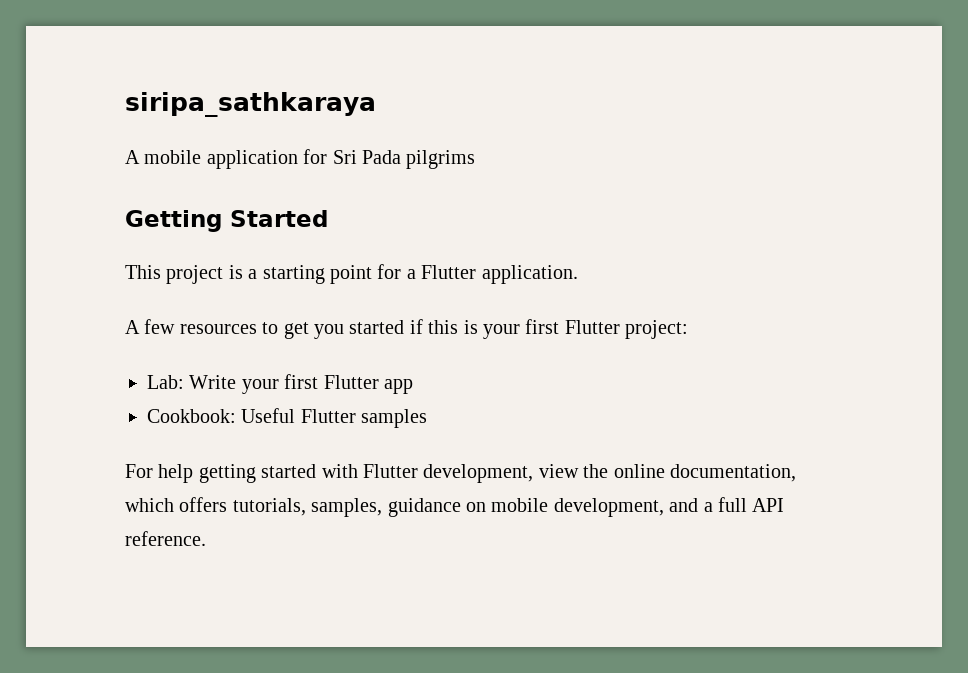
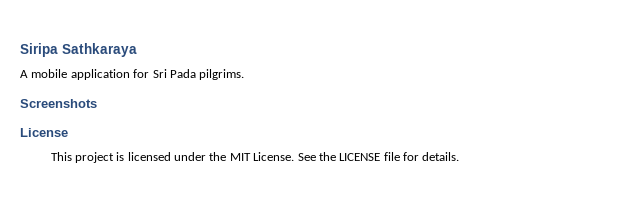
[125,92,376,117] siripa_sathkaraya -> [20,43,137,57] Siripa Sathkaraya
[406,150,476,169] [125,210,328,232] pilgrims // Getting Started -> [199,69,245,80] [20,99,97,108] [20,128,68,137] pilgrims. // Screenshots // License
[248,264,578,284] [125,319,689,339] [147,374,413,394] [147,408,428,428] [125,464,796,483] [125,497,785,517] [125,531,206,546] a starting point for a Flutter application. // A few resources to get you started if this is your first Flutter project: // Lab: Write your first Flutter app // Cookbook: Useful Flutter samples // For help getting started with Flutter development, view the online documentation, which offers tutorials, samples, guidance on mobile development, and a full API reference. -> [127,152,460,161] licensed under the MIT License. See the LICENSE file for details.

